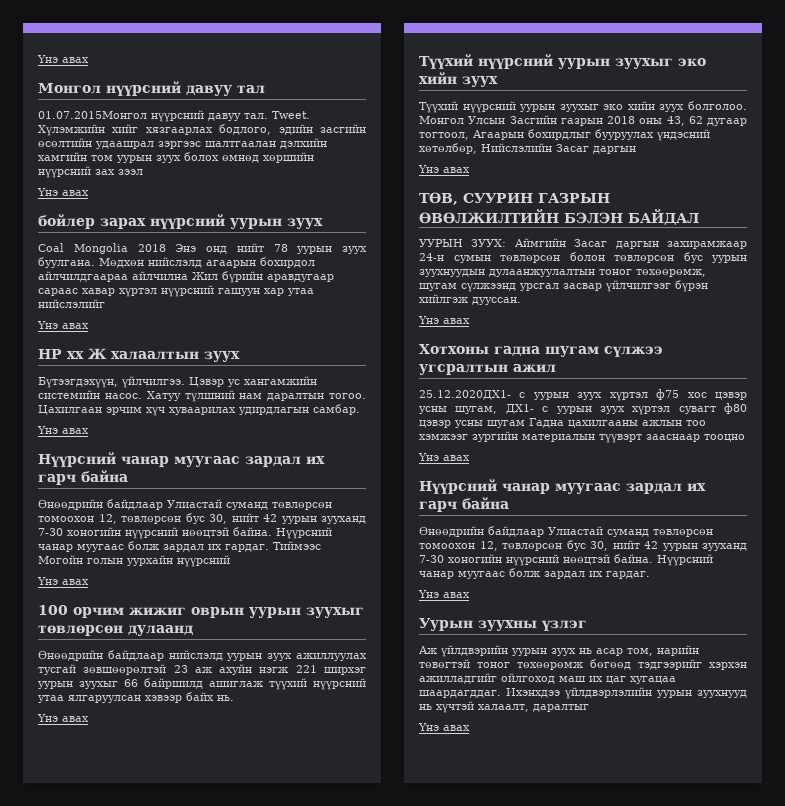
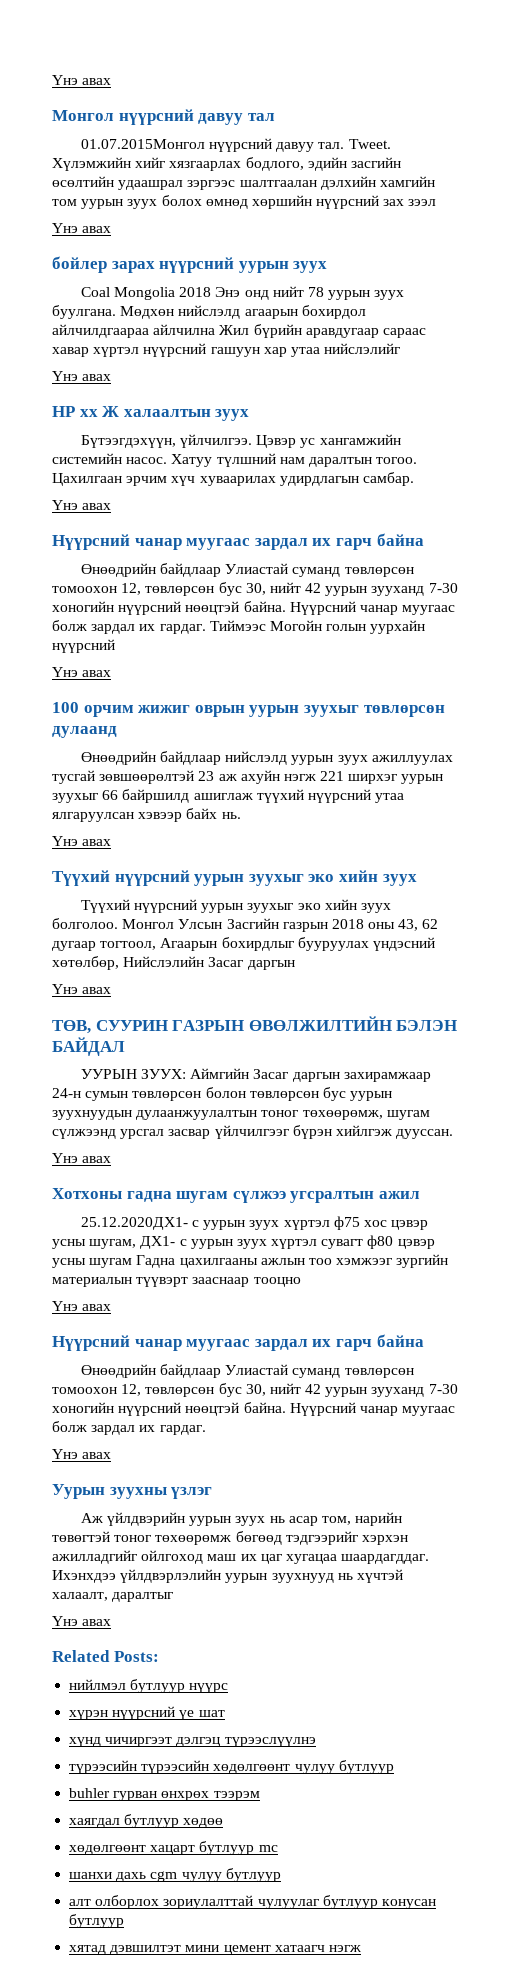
(470, 728) none -> [52,1650,159,1662] [69,1679,229,1693] [69,1706,225,1720] [69,1737,316,1747] [69,1760,394,1774] [69,1788,260,1801] [69,1814,224,1828] [69,1841,278,1855] [69,1868,281,1882] [69,1895,436,1909] [69,1914,125,1928] [69,1945,361,1955] // Related Posts: // нийлмэл бутлуур нүүрс // хүрэн нүүрсний үе шат // хүнд чичиргээт дэлгэц түрээслүүлнэ // түрээсийн түрээсийн хөдөлгөөнт чулуу бутлуур // buhler гурван өнхрөх тээрэм // хаягдал бутлуур хөдөө // хөдөлгөөнт хацарт бутлуур mc // шанхи дахь cgm чулуу бутлуур // алт олборлох зориулалттай чулуулаг бутлуур конусан бутлуур // хятад дэвшилтэт мини цемент хатаагч нэгж

